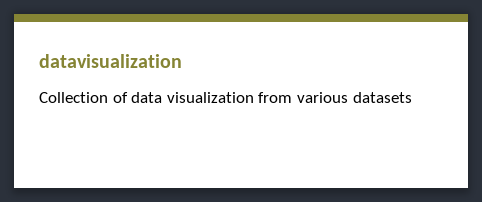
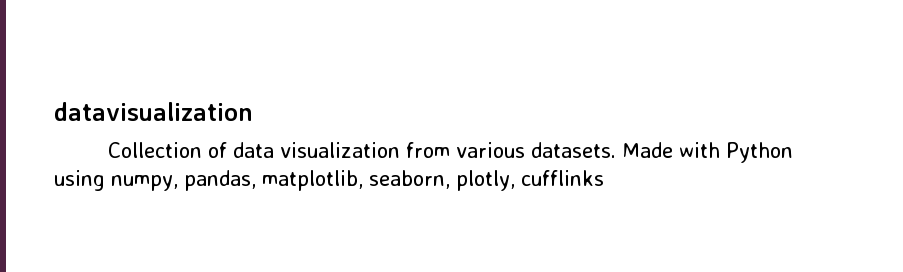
[352,92,412,103] datasets -> [530,142,793,163] [54,170,604,191] datasets. Made with Python using numpy, pandas, matplotlib, seaborn, plotly, cufflinks

